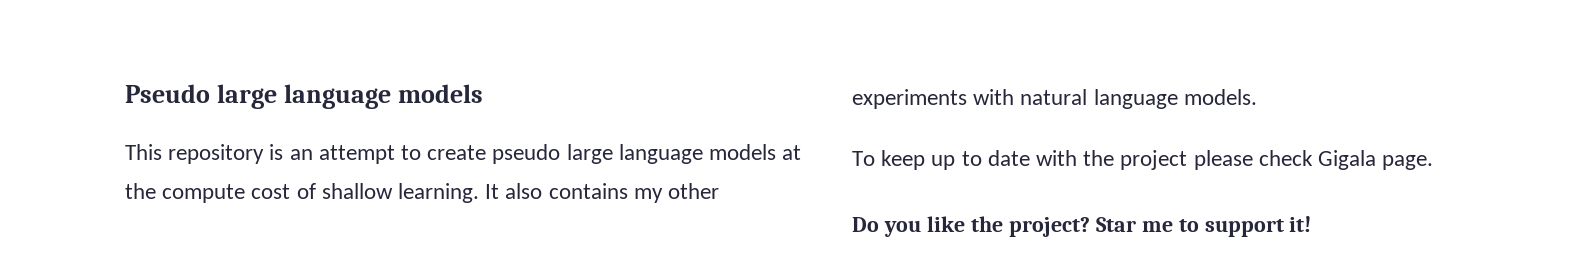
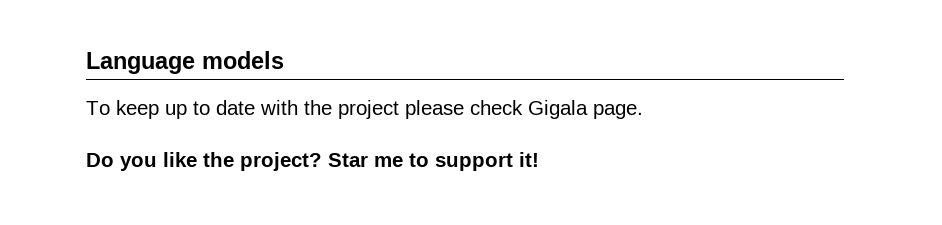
[125,84,483,109] [125,144,802,164] [125,183,720,203] [852,89,1257,109] Pseudo large language models // This repository is an attempt to create pseudo large language models at the compute cost of shallow learning. It also contains my other experiments with natural language models. -> [86,51,284,74] Language models

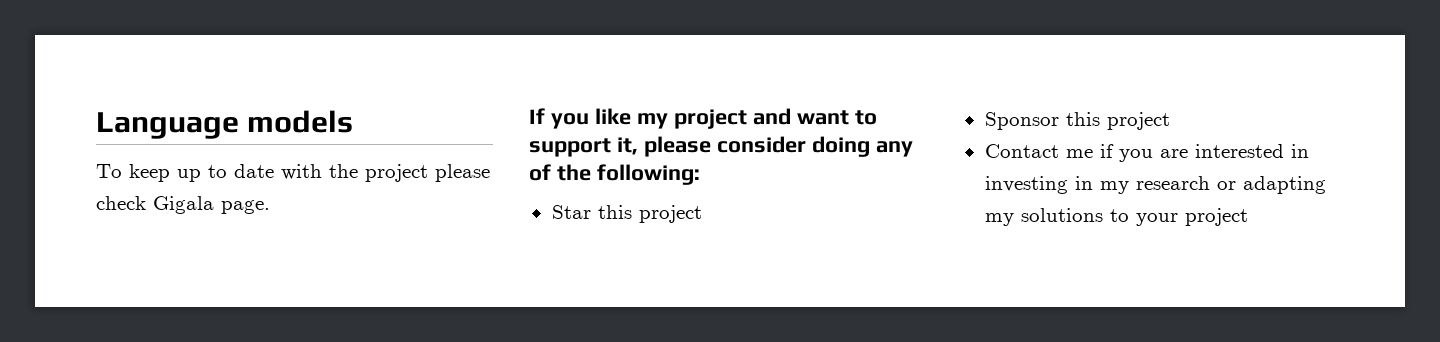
[86,153,114,167] Do -> [529,108,545,124] If
[203,152,539,171] the project? Star me to support it! -> [636,108,877,129] [529,136,913,157] [529,164,700,185] [551,205,702,223] [984,112,1170,130] [984,144,1309,162] [984,176,1326,194] [984,208,1248,226] my project and want to support it, please consider doing any of the following: // Star this project // Sponsor this project // Contact me if you are interested in investing in my research or adapting my solutions to your project

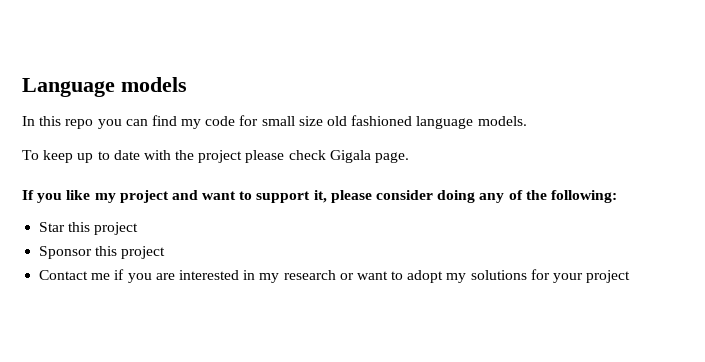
(354, 121) none -> [22,115,527,129] // In this repo you can find my code for small size old fashioned language models.
[984,176,1093,194] investing in -> (256, 275) none
[1242,176,1326,194] adapting -> [356,270,444,283] want to adopt
[1109,209,1129,222] to -> [530,269,550,280] for

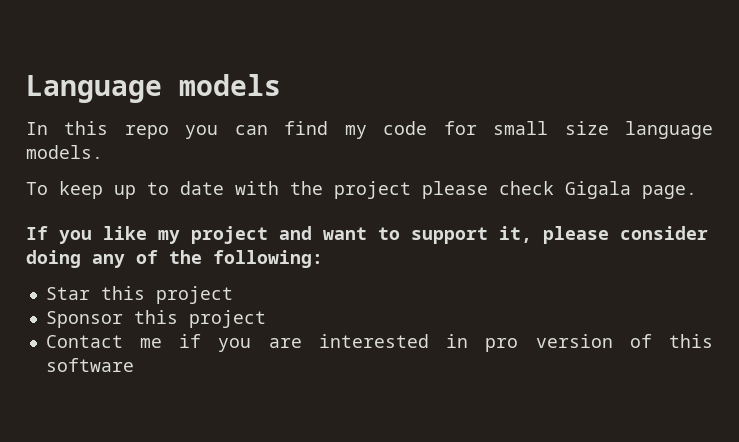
[327,115,413,126] old fashioned -> (609, 128) none
[259,269,631,283] my research or want to adopt my solutions for your project -> [485,334,714,352] [45,358,134,372] pro version of this software

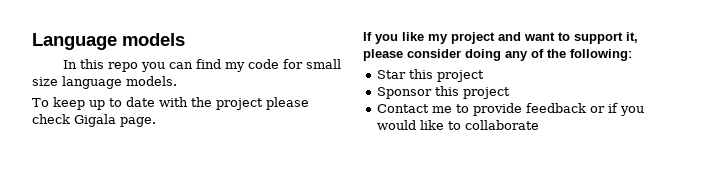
[179,334,714,352] [45,358,134,372] if you are interested in pro version of this software -> [455,103,644,116] [376,120,539,130] to provide feedback or if you would like to collaborate

